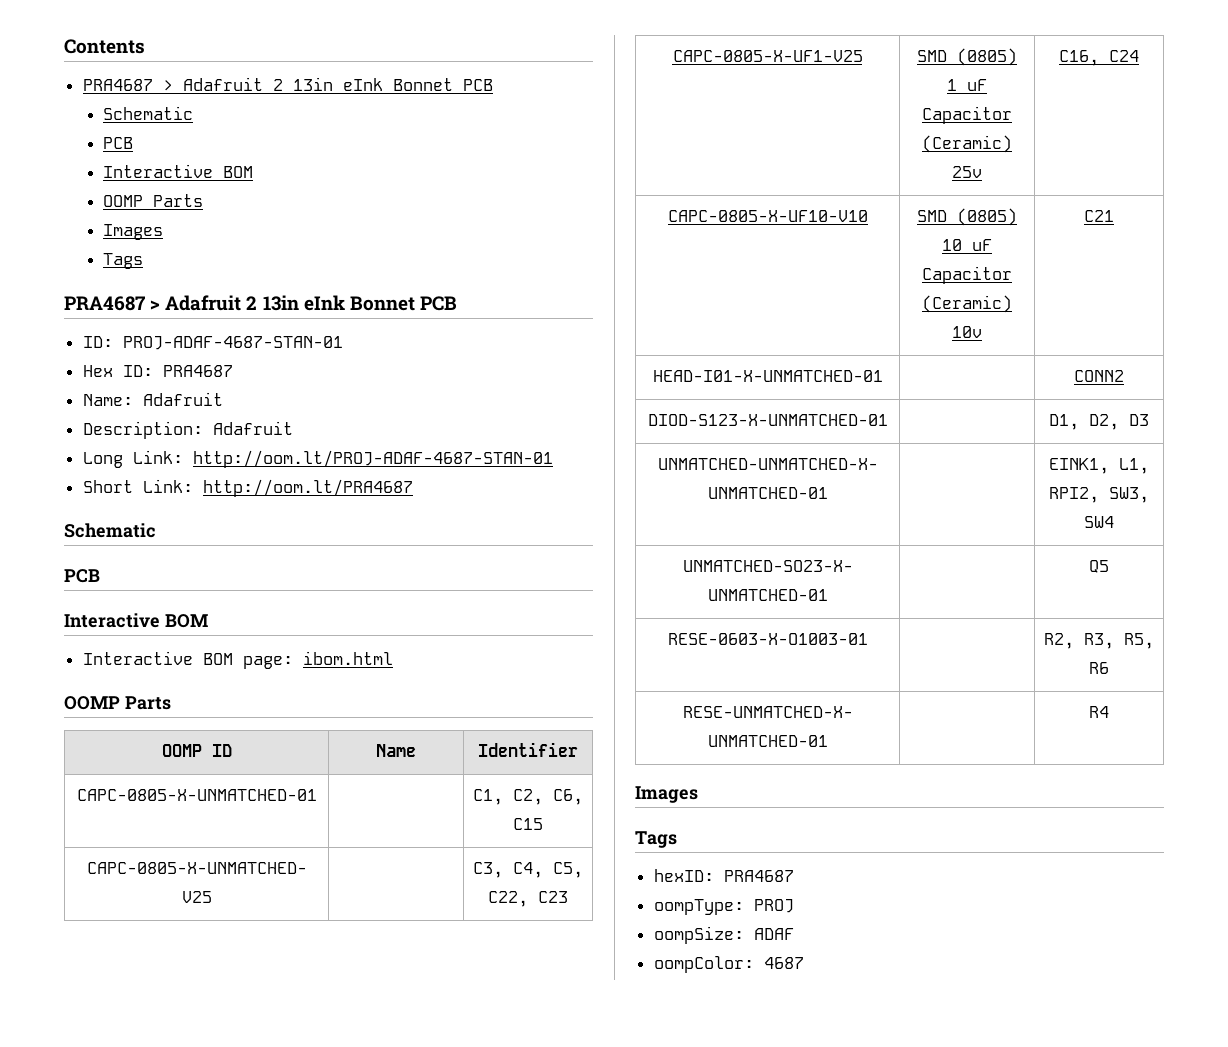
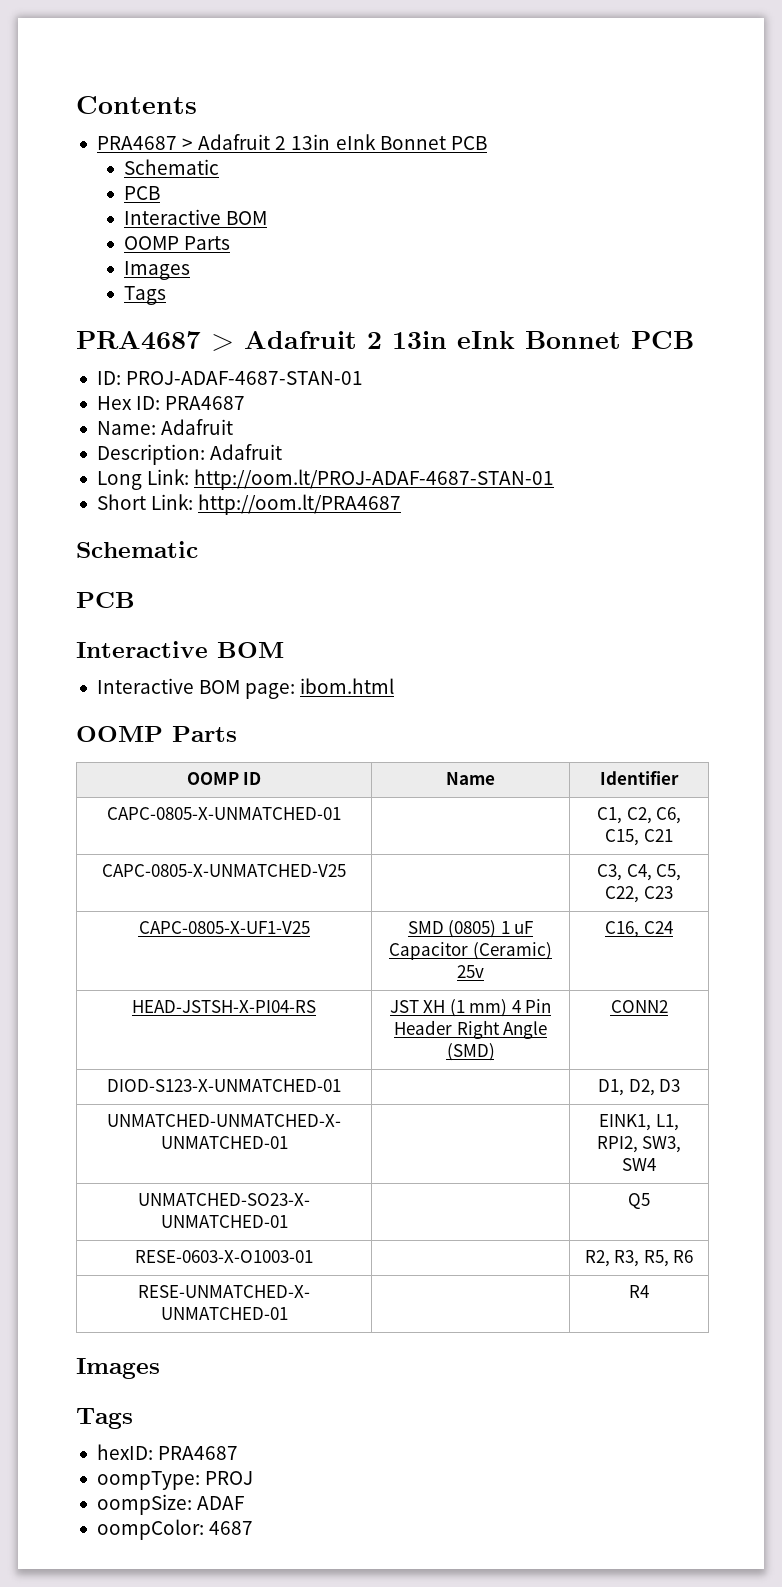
[513,818,543,830] C15 -> [605,829,673,846] C15, C21
[667,210,868,222] [917,208,1017,226] [942,239,992,251] [922,266,1012,284] [922,295,1012,313] [952,326,982,338] [1084,210,1114,222] [652,370,883,382] CAPC-0805-X-UF10-V10 | SMD (0805) 10 uF Capacitor (Ceramic) 10v | C21 // HEAD-I01-X-UNMATCHED-01 | -> [132,1000,316,1013] [389,999,552,1017] [393,1020,548,1039] [446,1043,495,1061] HEAD-JSTSH-X-PI04-RS | JST XH (1 mm) 4 Pin Header Right Angle (SMD)

